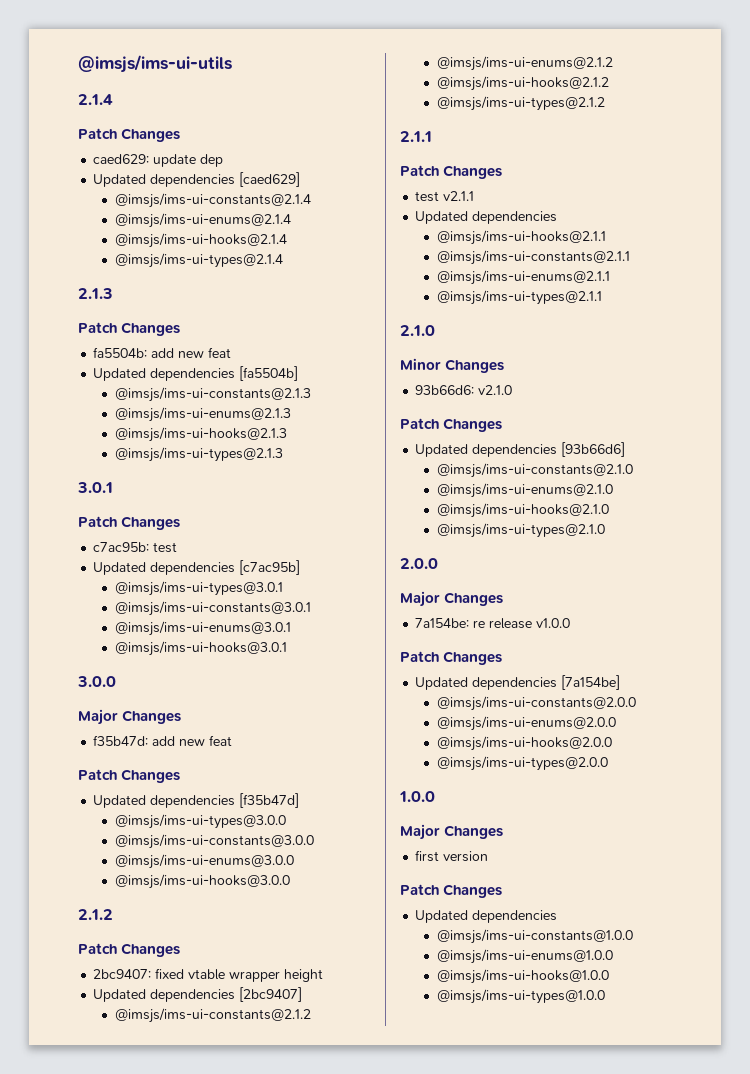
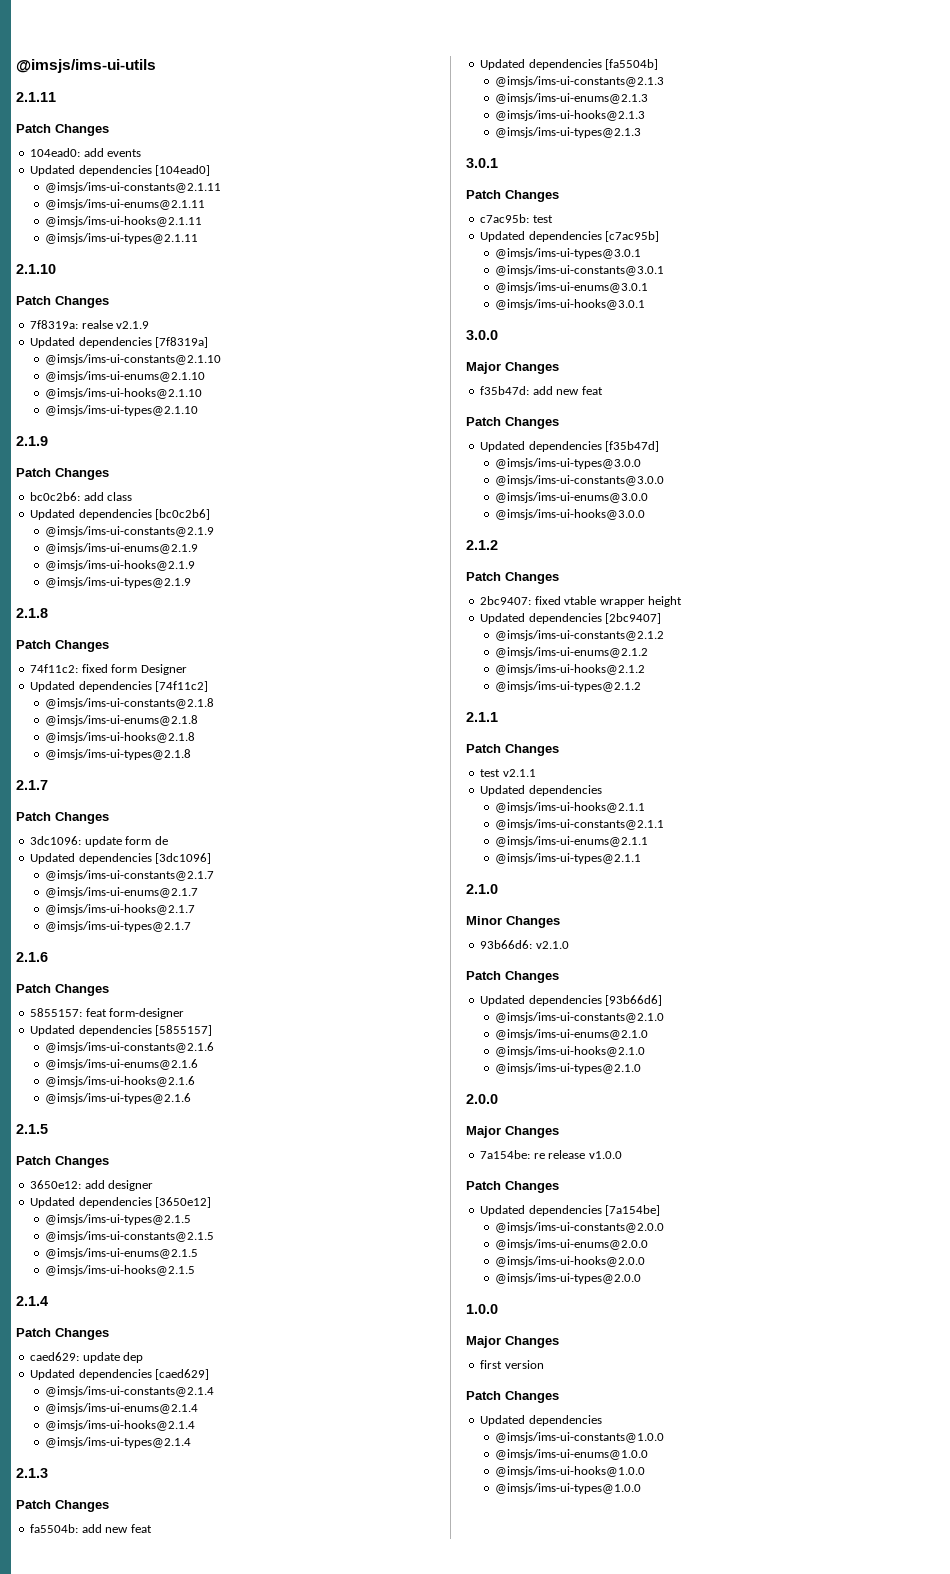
(232, 64) none -> [16,92,56,102] [16,124,109,136] [30,148,142,157] [30,165,211,176] [45,182,222,193] [45,199,206,210] [45,216,203,227] [45,233,199,244] [16,264,56,274] [16,296,109,308] [30,320,150,329] [30,337,209,348] [45,354,222,365] [45,371,206,382] [45,388,203,399] [45,405,199,416] [16,436,48,446] [16,468,109,480] [30,492,133,501] [30,509,211,520] [45,526,215,537] [45,543,199,554] [45,560,196,571] [45,577,192,588] [16,608,48,618] [16,640,109,652] [30,664,187,675] [30,681,209,692] [45,698,215,709] [45,715,199,726] [45,732,196,743] [45,749,192,760] [16,780,48,790] [16,812,109,824] [30,836,168,847] [30,853,212,864] [45,870,215,881] [45,887,199,898] [45,904,196,915] [45,921,192,932] [16,952,48,962] [16,984,109,996] [30,1008,185,1019] [30,1025,213,1036] [45,1042,215,1053] [45,1059,199,1070] [45,1076,196,1087] [45,1093,192,1104] [16,1124,48,1134] [16,1156,109,1168] [30,1180,154,1191] [30,1197,212,1208] [45,1214,192,1225] [45,1231,215,1242] [45,1248,199,1259] [45,1265,196,1276] // 2.1.11 // Patch Changes // 104ead0: add events // Updated dependencies [104ead0] // @imsjs/ims-ui-constants@2.1.11 // @imsjs/ims-ui-enums@2.1.11 // @imsjs/ims-ui-hooks@2.1.11 // @imsjs/ims-ui-types@2.1.11 // 2.1.10 // Patch Changes // 7f8319a: realse v2.1.9 // Updated dependencies [7f8319a] // @imsjs/ims-ui-constants@2.1.10 // @imsjs/ims-ui-enums@2.1.10 // @imsjs/ims-ui-hooks@2.1.10 // @imsjs/ims-ui-types@2.1.10 // 2.1.9 // Patch Changes // bc0c2b6: add class // Updated dependencies [bc0c2b6] // @imsjs/ims-ui-constants@2.1.9 // @imsjs/ims-ui-enums@2.1.9 // @imsjs/ims-ui-hooks@2.1.9 // @imsjs/ims-ui-types@2.1.9 // 2.1.8 // Patch Changes // 74f11c2: fixed form Designer // Updated dependencies [74f11c2] // @imsjs/ims-ui-constants@2.1.8 // @imsjs/ims-ui-enums@2.1.8 // @imsjs/ims-ui-hooks@2.1.8 // @imsjs/ims-ui-types@2.1.8 // 2.1.7 // Patch Changes // 3dc1096: update form de // Updated dependencies [3dc1096] // @imsjs/ims-ui-constants@2.1.7 // @imsjs/ims-ui-enums@2.1.7 // @imsjs/ims-ui-hooks@2.1.7 // @imsjs/ims-ui-types@2.1.7 // 2.1.6 // Patch Changes // 5855157: feat form-designer // Updated dependencies [5855157] // @imsjs/ims-ui-constants@2.1.6 // @imsjs/ims-ui-enums@2.1.6 // @imsjs/ims-ui-hooks@2.1.6 // @imsjs/ims-ui-types@2.1.6 // 2.1.5 // Patch Changes // 3650e12: add designer // Updated dependencies [3650e12] // @imsjs/ims-ui-types@2.1.5 // @imsjs/ims-ui-constants@2.1.5 // @imsjs/ims-ui-enums@2.1.5 // @imsjs/ims-ui-hooks@2.1.5

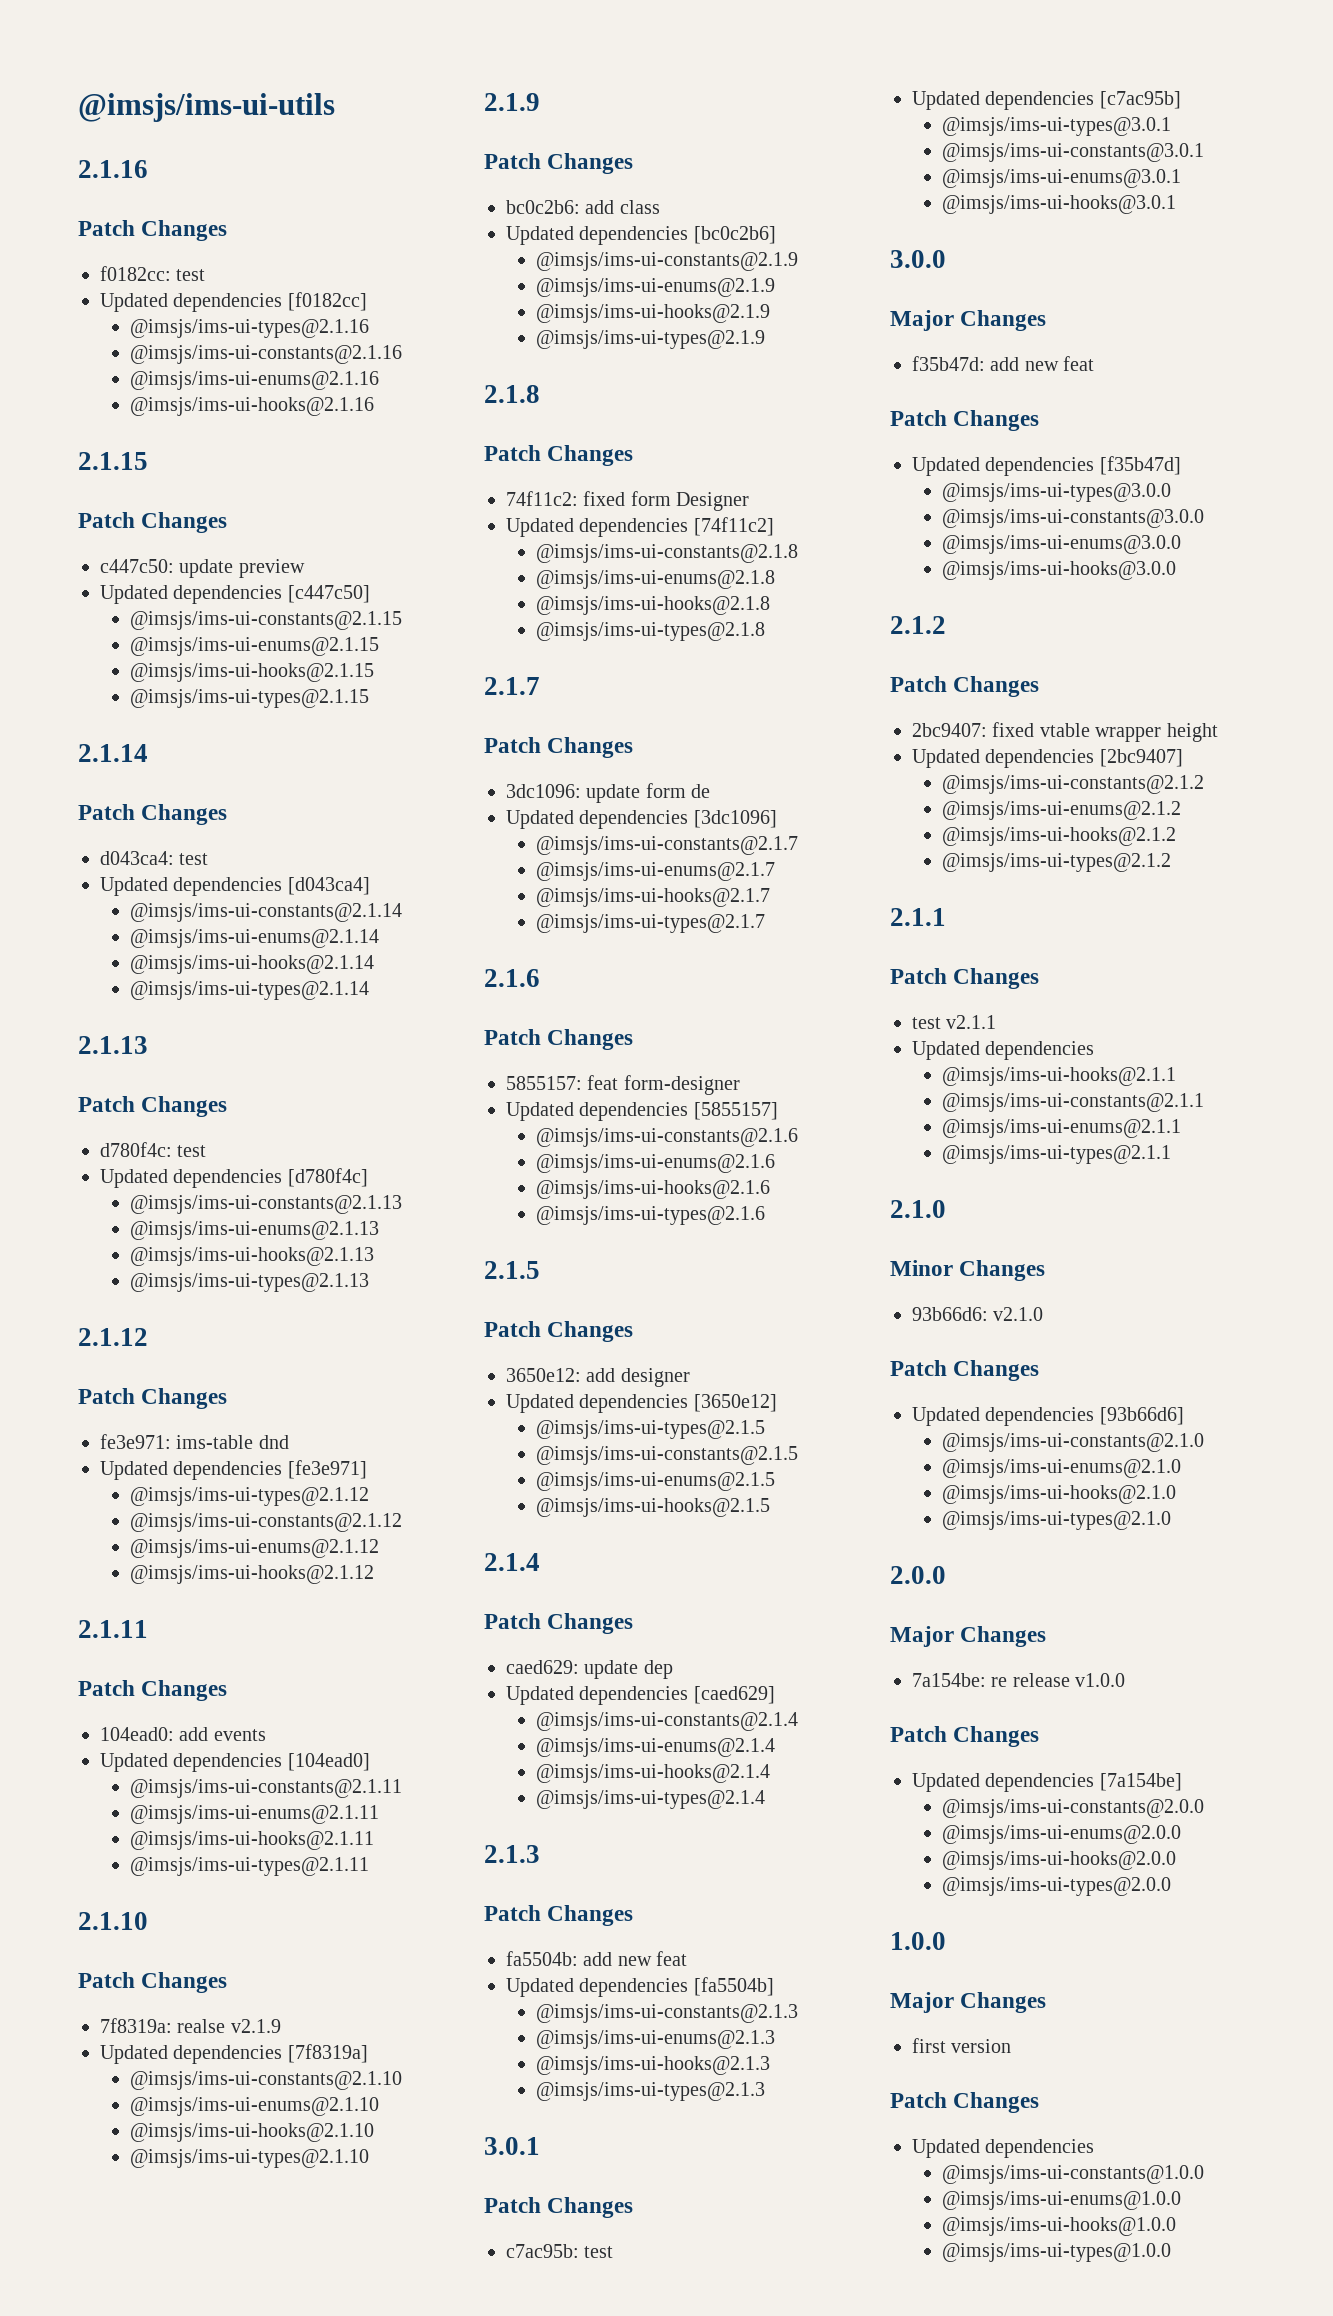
(156, 66) none -> [78,160,148,178] [78,220,228,241] [100,266,206,281] [100,292,367,312] [130,319,370,338] [130,345,403,364] [130,371,380,390] [130,397,375,416] [78,452,148,470] [78,512,228,533] [100,559,305,578] [100,585,370,604] [130,611,403,630] [130,637,380,656] [130,663,375,682] [130,689,370,708] [78,744,148,762] [78,804,228,825] [100,851,209,865] [100,877,370,896] [130,903,403,922] [130,929,380,948] [130,955,375,974] [130,981,370,1000] [78,1036,148,1054] [78,1096,228,1117] [100,1142,207,1157] [100,1168,368,1188] [130,1195,403,1214] [130,1221,380,1240] [130,1247,375,1266] [130,1273,370,1292] [78,1328,148,1346] [78,1388,228,1409] [100,1434,289,1449] [100,1460,367,1480] [130,1487,370,1506] [130,1513,403,1532] [130,1539,380,1558] [130,1565,375,1584] // 2.1.16 // Patch Changes // f0182cc: test // Updated dependencies [f0182cc] // @imsjs/ims-ui-types@2.1.16 // @imsjs/ims-ui-constants@2.1.16 // @imsjs/ims-ui-enums@2.1.16 // @imsjs/ims-ui-hooks@2.1.16 // 2.1.15 // Patch Changes // c447c50: update preview // Updated dependencies [c447c50] // @imsjs/ims-ui-constants@2.1.15 // @imsjs/ims-ui-enums@2.1.15 // @imsjs/ims-ui-hooks@2.1.15 // @imsjs/ims-ui-types@2.1.15 // 2.1.14 // Patch Changes // d043ca4: test // Updated dependencies [d043ca4] // @imsjs/ims-ui-constants@2.1.14 // @imsjs/ims-ui-enums@2.1.14 // @imsjs/ims-ui-hooks@2.1.14 // @imsjs/ims-ui-types@2.1.14 // 2.1.13 // Patch Changes // d780f4c: test // Updated dependencies [d780f4c] // @imsjs/ims-ui-constants@2.1.13 // @imsjs/ims-ui-enums@2.1.13 // @imsjs/ims-ui-hooks@2.1.13 // @imsjs/ims-ui-types@2.1.13 // 2.1.12 // Patch Changes // fe3e971: ims-table dnd // Updated dependencies [fe3e971] // @imsjs/ims-ui-types@2.1.12 // @imsjs/ims-ui-constants@2.1.12 // @imsjs/ims-ui-enums@2.1.12 // @imsjs/ims-ui-hooks@2.1.12

